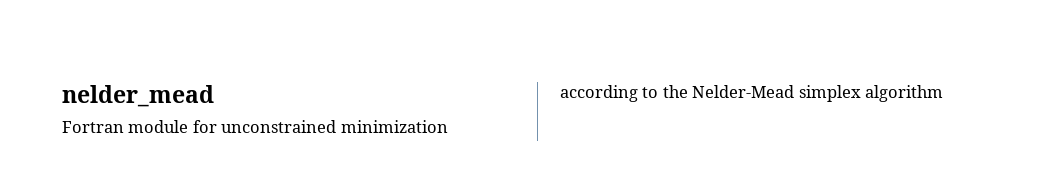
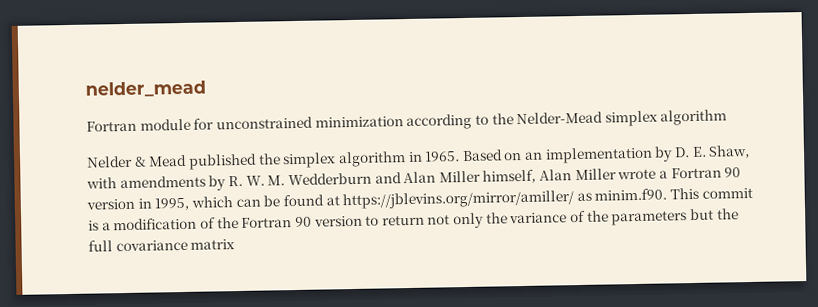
(944, 93) none -> [87,144,751,170] [86,167,742,191] [86,187,753,211] [88,208,739,231] [88,239,236,252] // Nelder & Mead published the simplex algorithm in 1965. Based on an implementation by D. E. Shaw, with amendments by R. W. M. Wedderburn and Alan Miller himself, Alan Miller wrote a Fortran 90 version in 1995, which can be found at https://jblevins.org/mirror/amiller/ as minim.f90. This commit is a modification of the Fortran 90 version to return not only the variance of the parameters but the full covariance matrix

